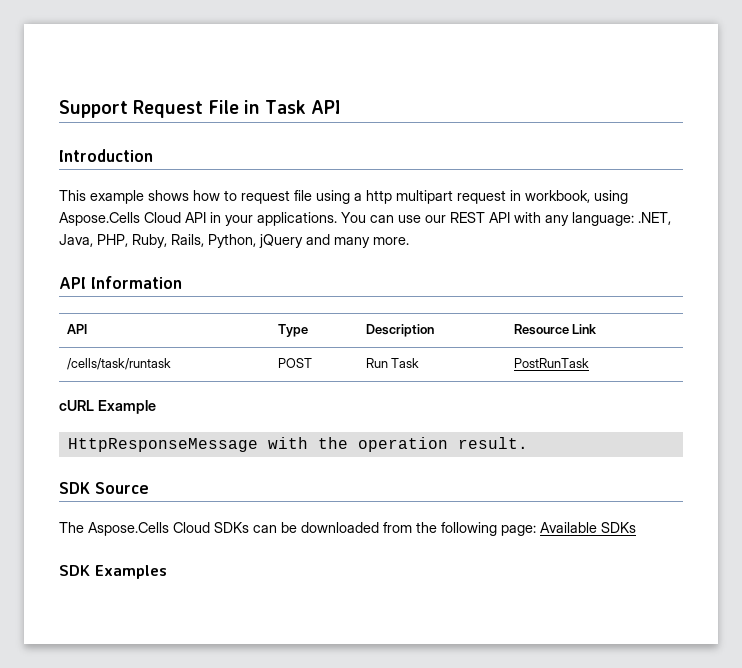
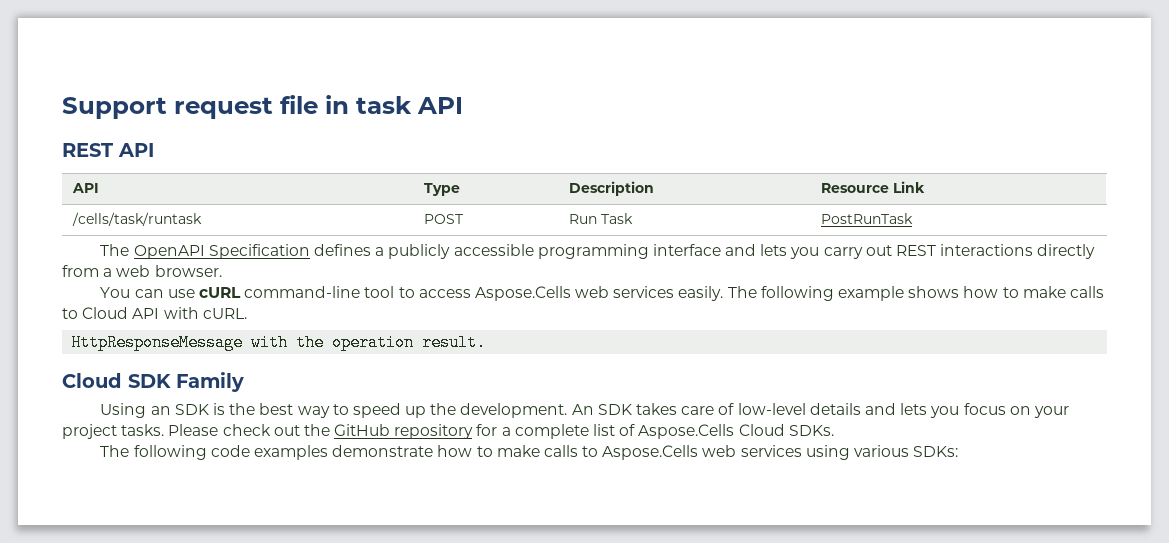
[133,100,340,118] [59,149,153,162] [59,190,628,204] [59,212,671,226] [59,234,409,248] [59,276,182,289] Request File in Task API // Introduction // This example shows how to request file using a http multipart request in workbook, using Aspose.Cells Cloud API in your applications. You can use our REST API with any language: .NET, Java, PHP, Ruby, Rails, Python, jQuery and many more. // API Information -> [174,95,463,119] [62,143,154,157] request file in task API // REST API
[59,400,156,414] cURL Example -> [100,244,1096,259] [62,265,222,277] [100,286,1104,301] [62,307,247,319] The OpenAPI Specification defines a publicly accessible programming interface and lets you carry out REST interactions directly from a web browser. // You can use cURL command-line tool to access Aspose.Cells web services easily. The following example shows how to make calls to Cloud API with cURL.
[59,482,149,494] [59,522,636,536] [59,565,167,579] SDK Source // The Aspose.Cells Cloud SDKs can be downloaded from the following page: Available SDKs // SDK Examples -> [62,372,244,392] [100,403,1069,418] [62,424,834,439] [100,445,959,460] Cloud SDK Family // Using an SDK is the best way to speed up the development. An SDK takes care of low-level details and lets you focus on your project tasks. Please check out the GitHub repository for a complete list of Aspose.Cells Cloud SDKs. // The following code examples demonstrate how to make calls to Aspose.Cells web services using various SDKs:

